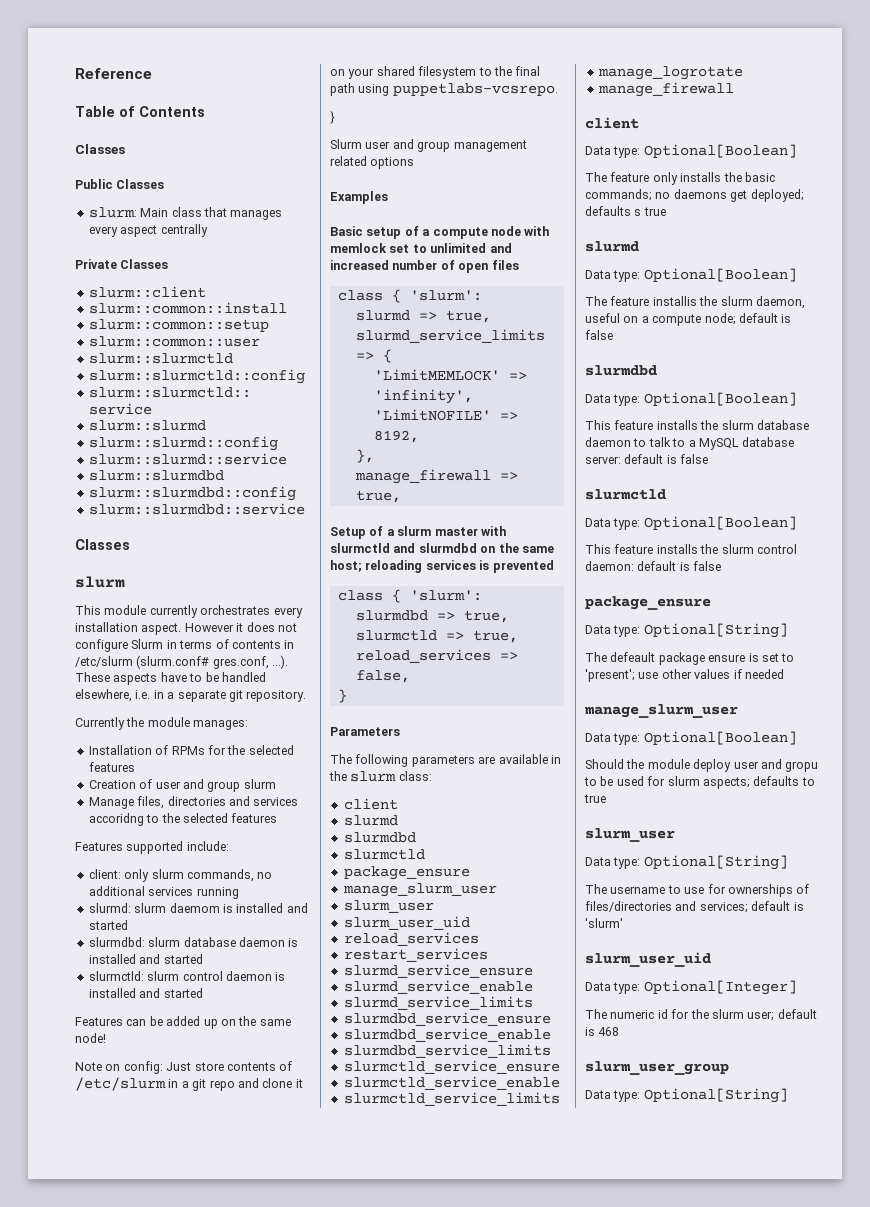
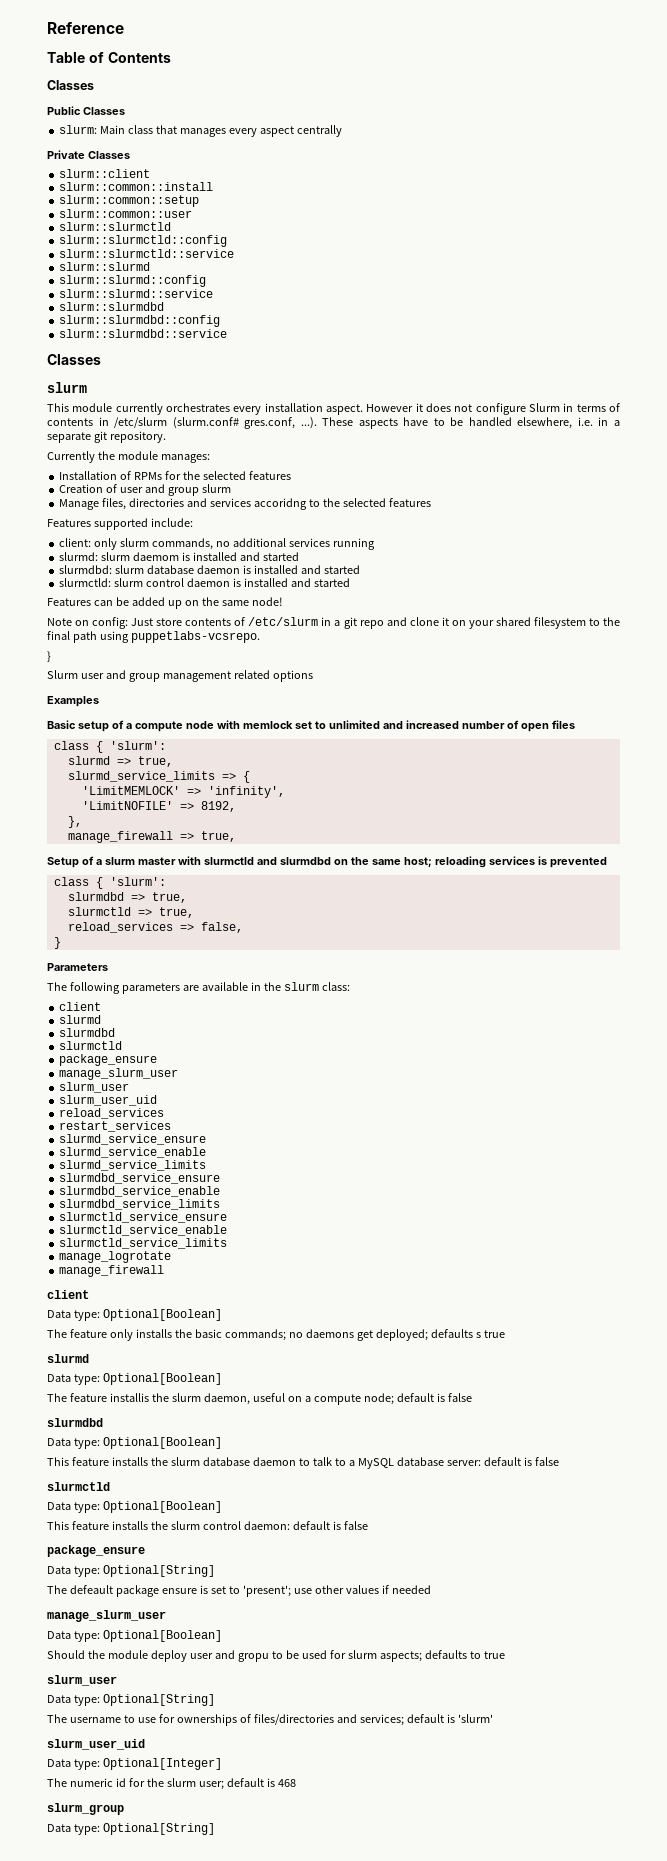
[585,1061,729,1075] slurm_user_group -> [47,1803,124,1815] slurm_group

